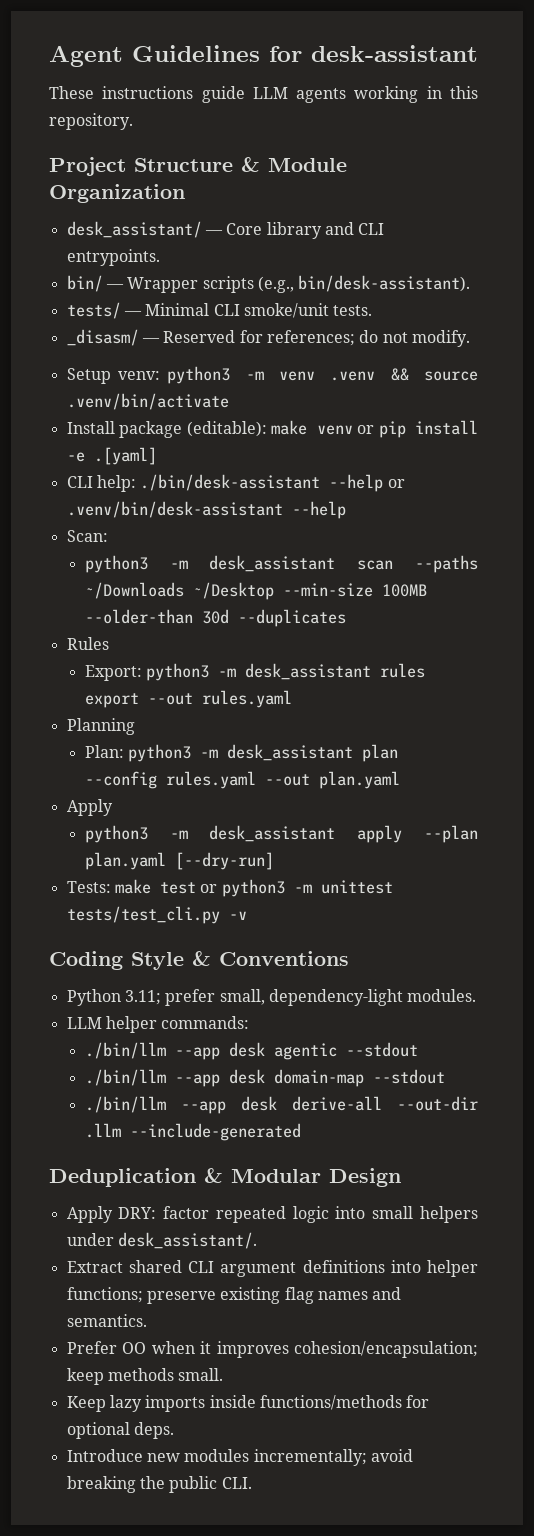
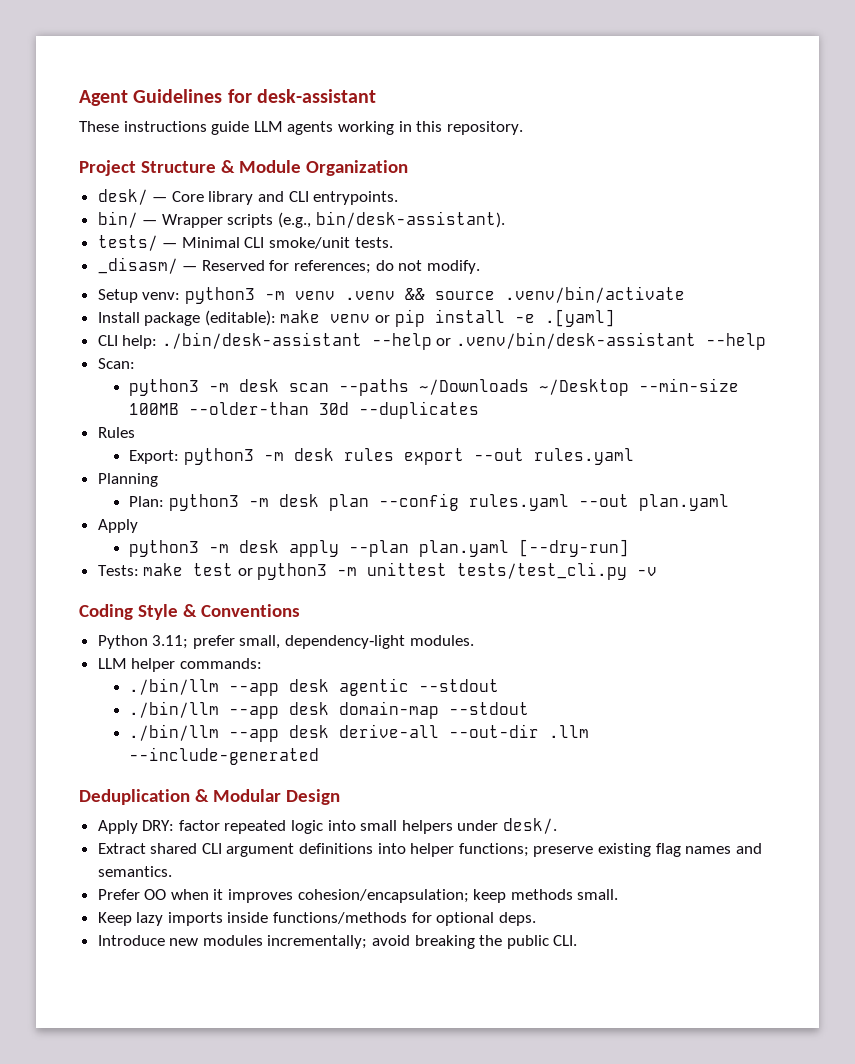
[66,221,202,238] desk_assistant/ -> [97,189,148,205] desk/
[209,555,336,572] desk_assistant -> [239,379,280,392] desk
[245,663,372,680] desk_assistant -> [293,448,334,461] desk
[227,744,354,761] desk_assistant -> [278,494,319,507] desk
[209,825,336,842] desk_assistant -> [239,540,280,553] desk
[117,1232,257,1249] desk_assistant/. -> [503,818,558,834] desk/.

